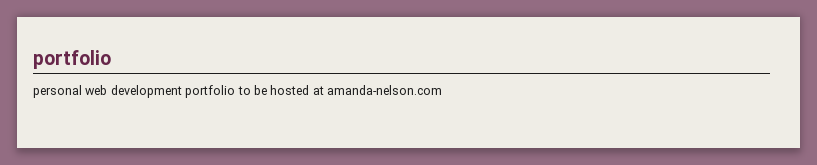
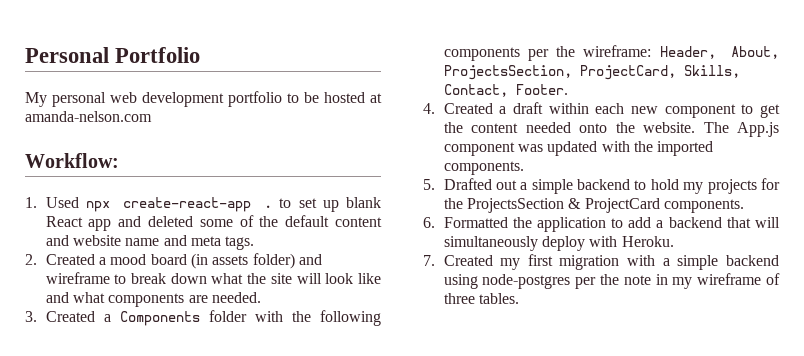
[33,50,111,69] portfolio // -> [25,47,201,63] [25,92,47,107] Personal Portfolio // My
(442, 90) none -> [25,153,119,168] [25,197,381,212] [45,215,382,231] [45,235,255,250] [25,253,322,269] [45,272,381,284] [45,292,261,307] [25,310,382,326] [443,45,779,61] [443,65,740,80] [443,84,568,97] [423,102,780,118] [443,122,779,137] [443,141,714,156] [443,161,524,175] [423,178,780,194] [443,198,744,213] [423,217,780,232] [443,236,674,251] [423,254,779,270] [443,273,780,289] [443,293,519,304] // Workflow: // 1. Used npx create-react-app . to set up blank React app and deleted some of the default content and website name and meta tags. // 2. Created a mood board (in assets folder) and wireframe to break down what the site will look like and what components are needed. // 3. Created a Components folder with the following components per the wireframe: Header, About, ProjectsSection, ProjectCard, Skills, Contact, Footer. // 4. Created a draft within each new component to get the content needed onto the website. The App.js component was updated with the imported components. // 5. Drafted out a simple backend to hold my projects for the ProjectsSection & ProjectCard components. // 6. Formatted the application to add a backend that will simultaneously deploy with Heroku. // 7. Created my first migration with a simple backend using node-postgres per the note in my wireframe of three tables.

